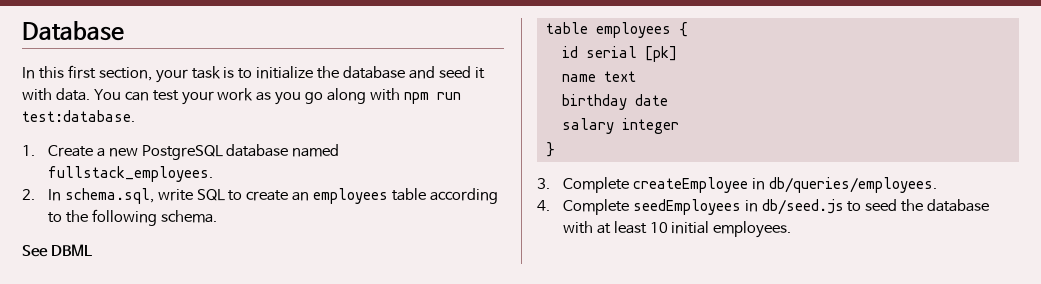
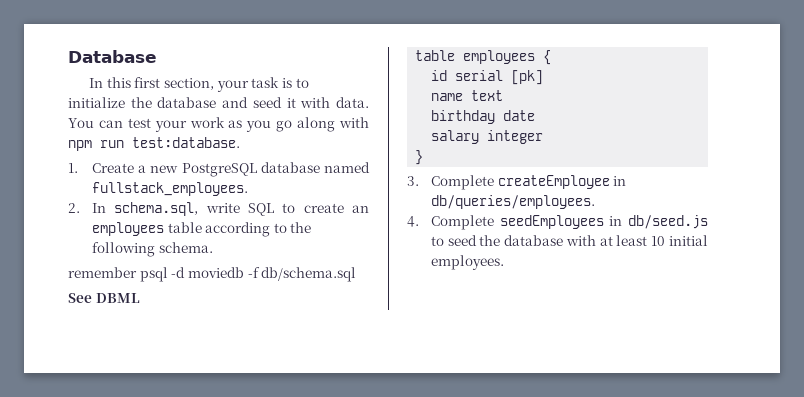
(217, 216) none -> [68,267,357,282] // remember psql -d moviedb -f db/schema.sql

